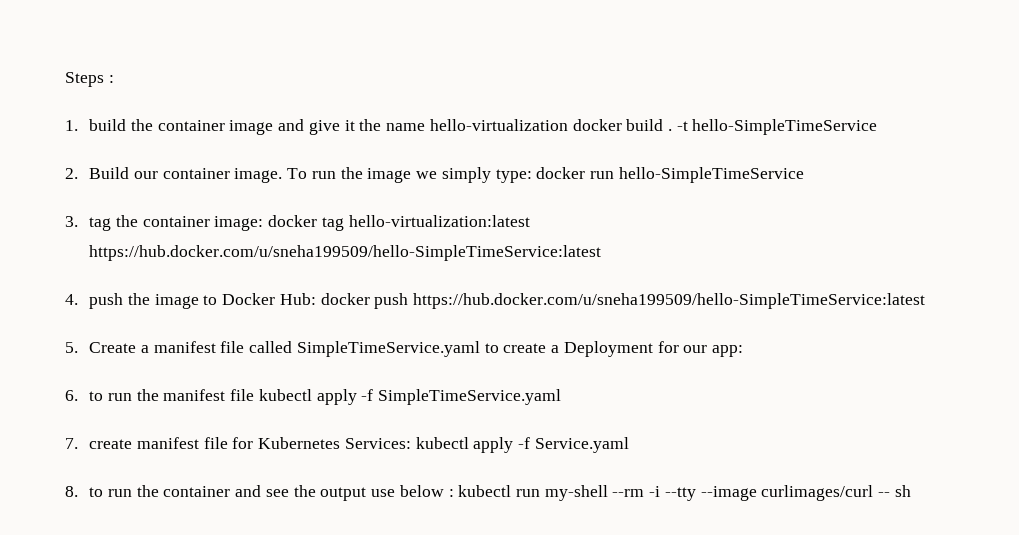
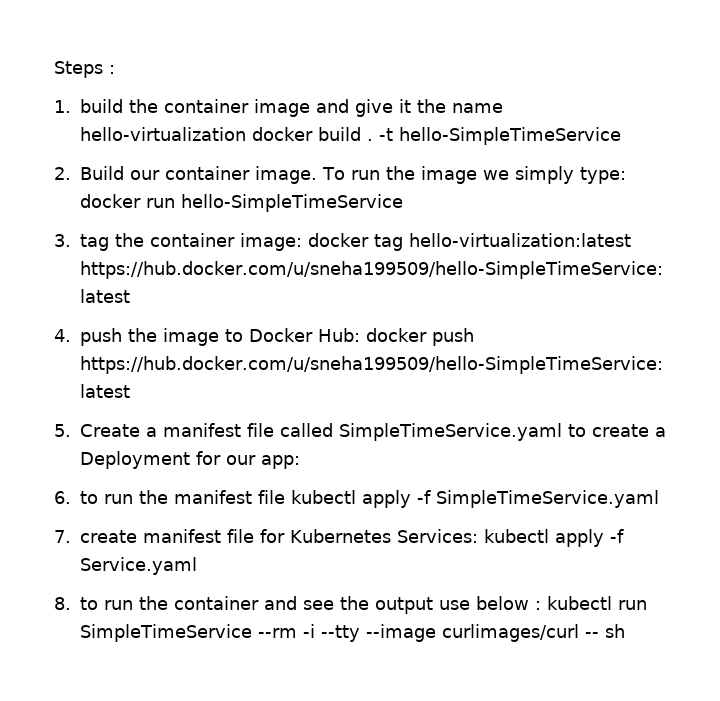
[544,485,608,501] my-shell -> [80,624,252,642] SimpleTimeService

